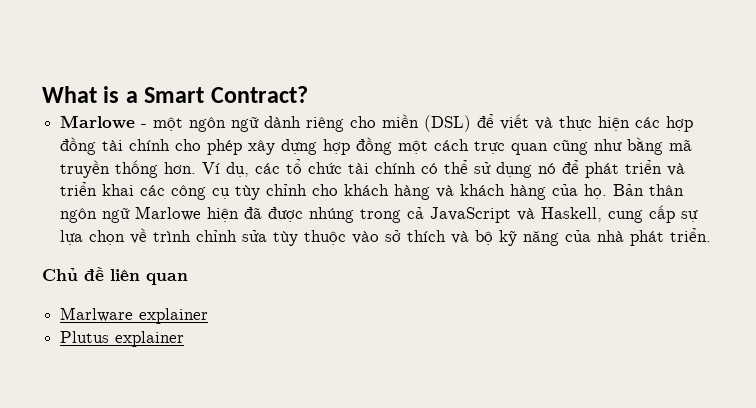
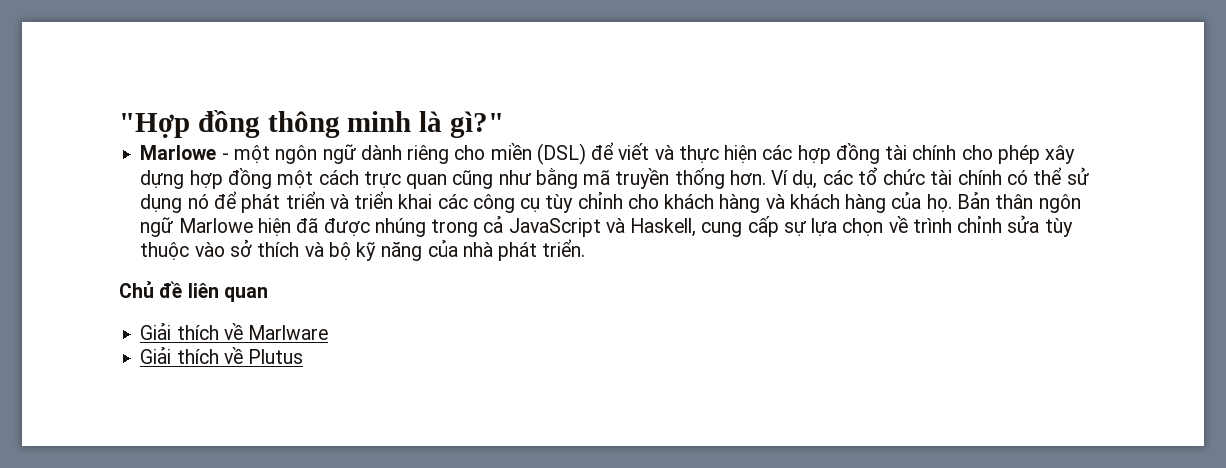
[42,86,308,103] What is a Smart Contract? -> [119,110,505,138] "Hợp đồng thông minh là gì?"
[60,307,209,324] [60,331,185,347] Marlware explainer // Plutus explainer -> [140,323,329,340] [140,347,304,364] Giải thích về Marlware // Giải thích về Plutus

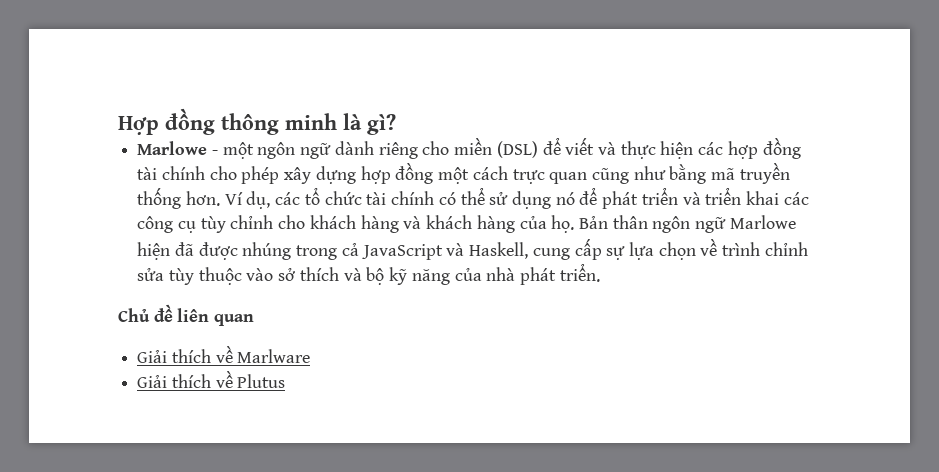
[119,113,190,138] "Hợp -> [118,116,159,135] Hợp
[450,111,505,138] gì?" -> [367,114,396,135] gì?

